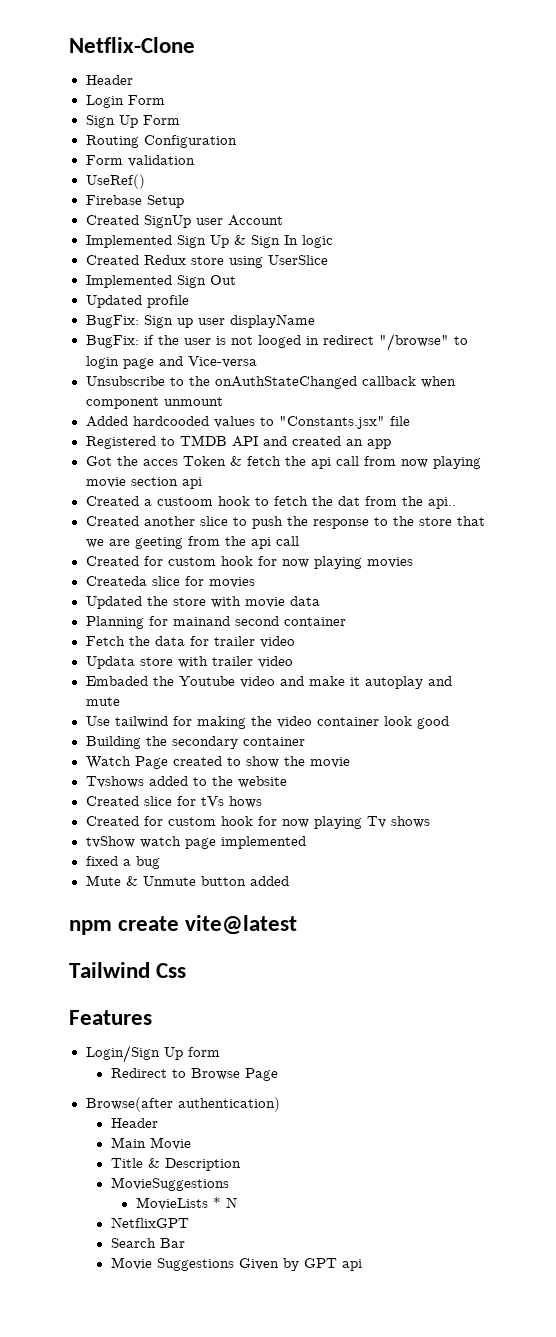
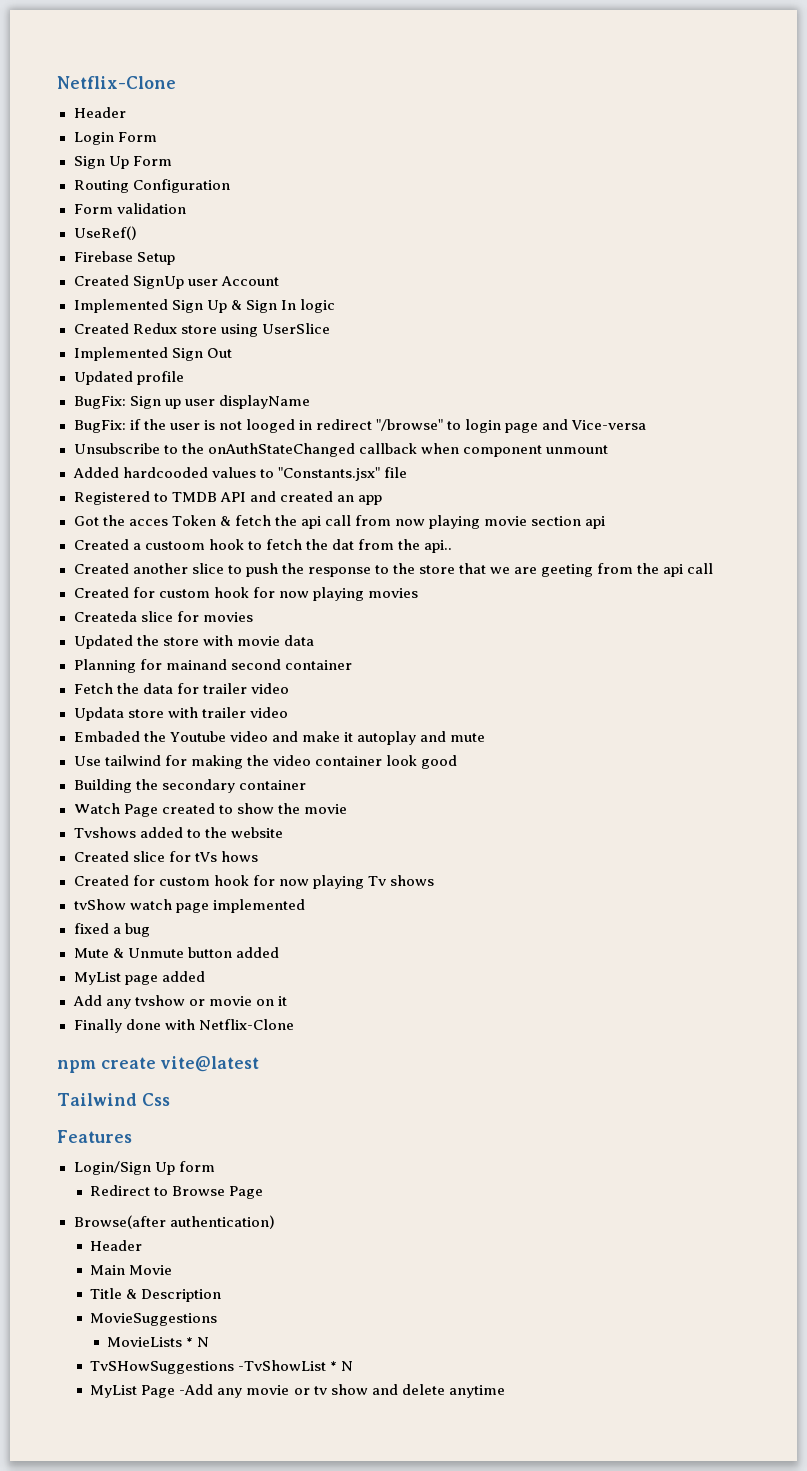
(289, 881) none -> [73,971,205,985] [72,995,287,1009] [73,1019,294,1033] // MyList page added // Add any tvshow or movie on it // Finally done with Netflix-Clone
[110,1217,189,1228] [110,1238,185,1248] [110,1257,362,1271] NetflixGPT // Search Bar // Movie Suggestions Given by GPT api -> [90,1360,354,1374] [90,1384,505,1398] TvSHowSuggestions -TvShowList * N // MyList Page -Add any movie or tv show and delete anytime

